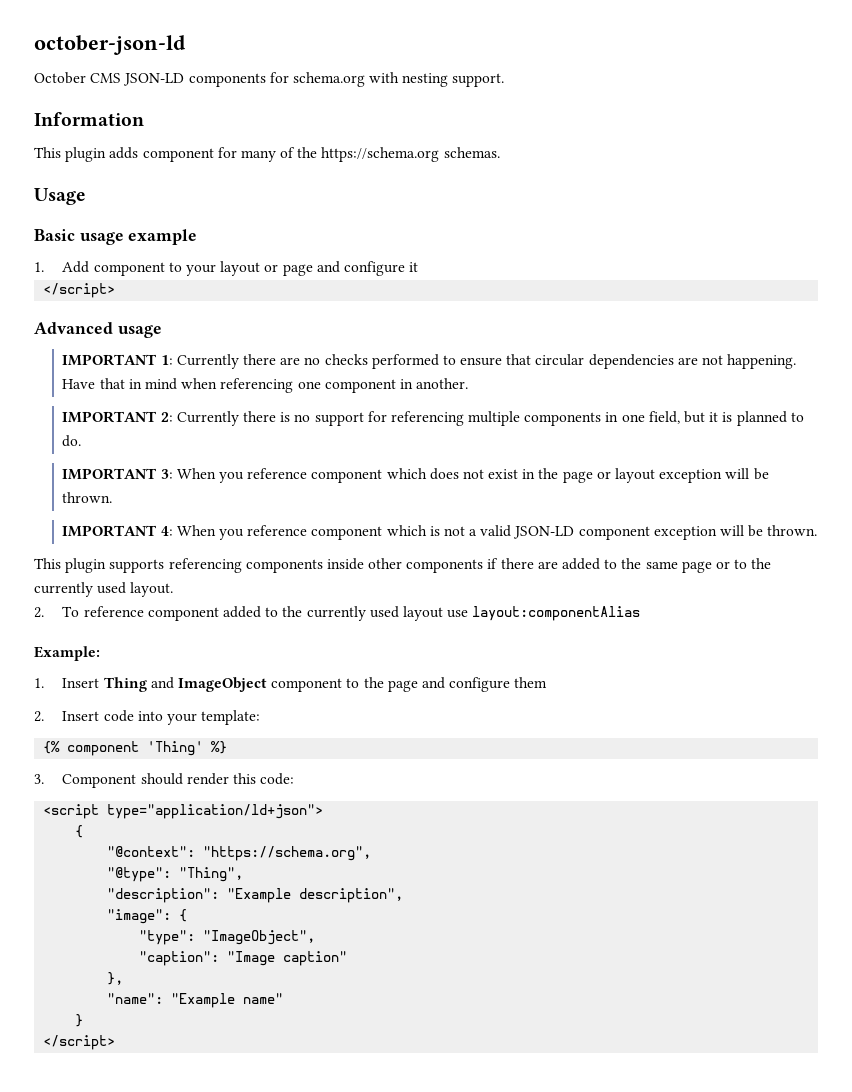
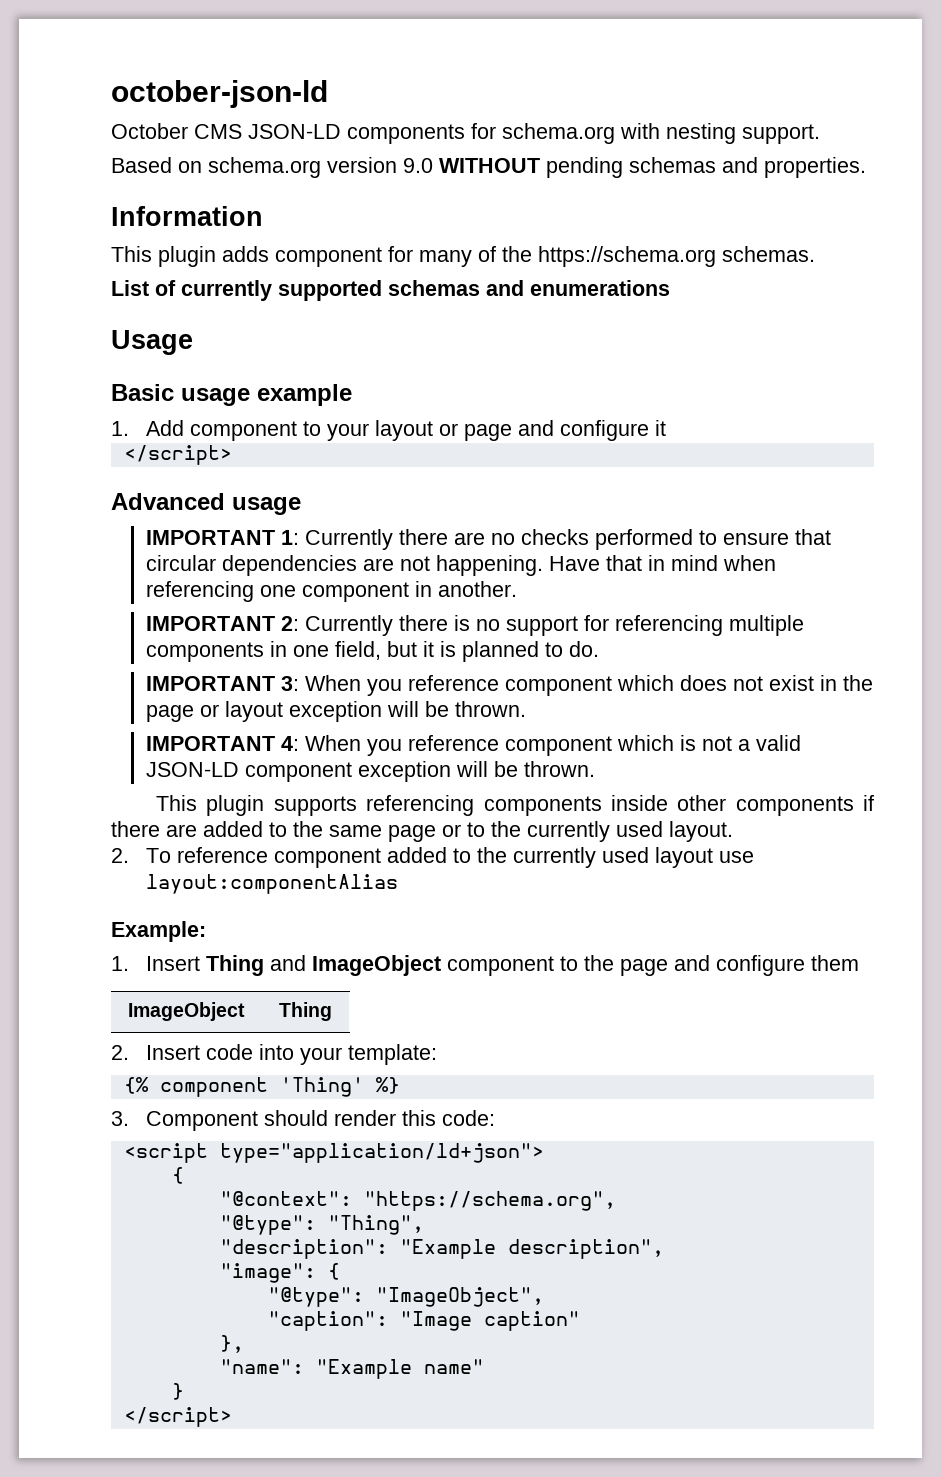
(505, 80) none -> [111,157,866,178] // Based on schema.org version 9.0 WITHOUT pending schemas and properties.
(500, 152) none -> [111,280,670,301] // List of currently supported schemas and enumerations
(548, 682) none -> [127,1002,245,1021] [278,1002,332,1021] // ImageObject | Thing
[139,930,196,945] "type": -> [267,1287,364,1307] "@type":

